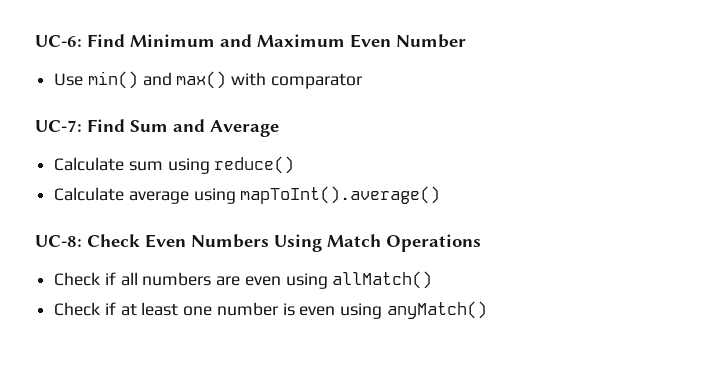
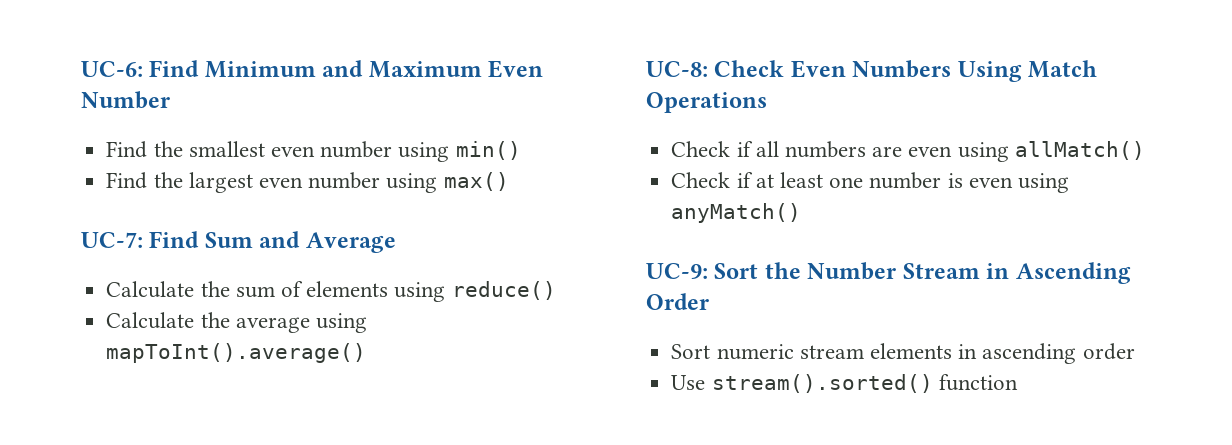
[54,71,172,89] Use min() and -> [106,141,521,162] [106,172,438,193] Find the smallest even number using min() // Find the largest even number using
[231,72,362,89] with comparator -> (509, 181) none
[128,161,163,171] sum -> [200,281,389,298] the sum of elements
(125, 194) none -> [200,312,230,328] the
(487, 310) none -> [646,262,1131,284] [646,293,709,310] [671,343,1135,364] [671,374,1018,393] // UC-9: Sort the Number Stream in Ascending Order // Sort numeric stream elements in ascending order // Use stream().sorted() function

